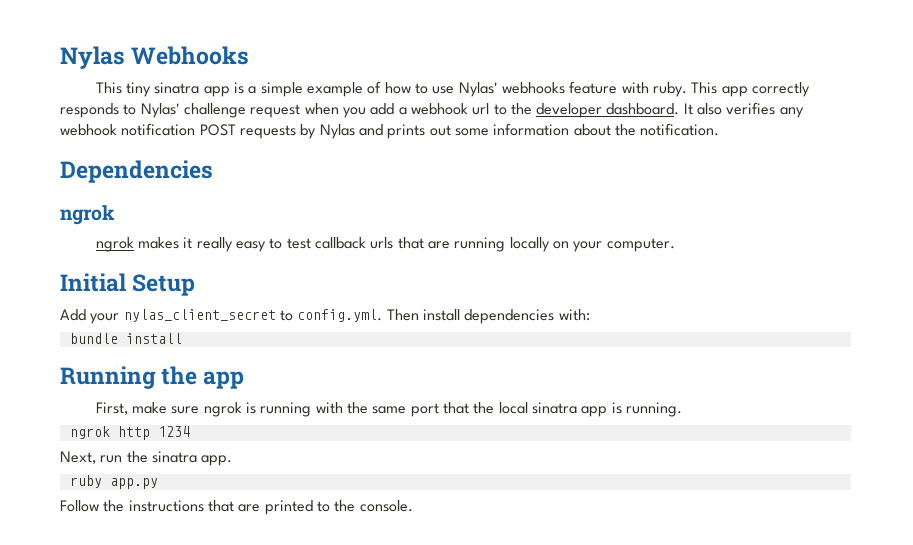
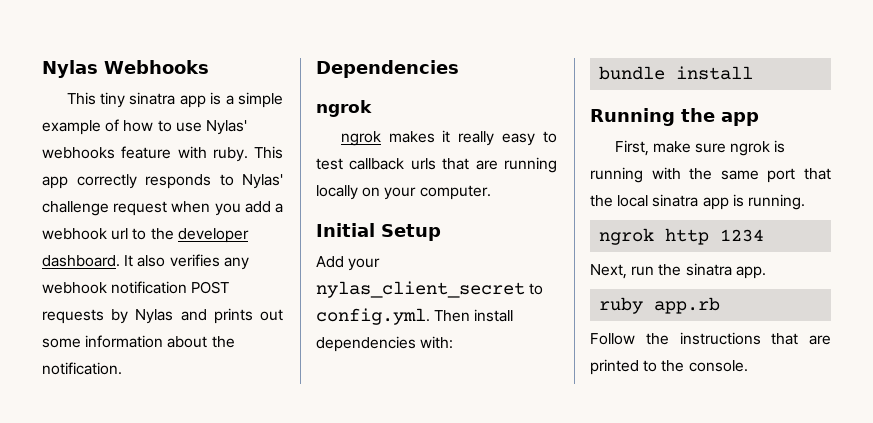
[109,478,158,489] app.py -> [654,297,721,314] app.rb

